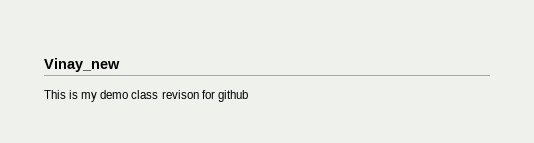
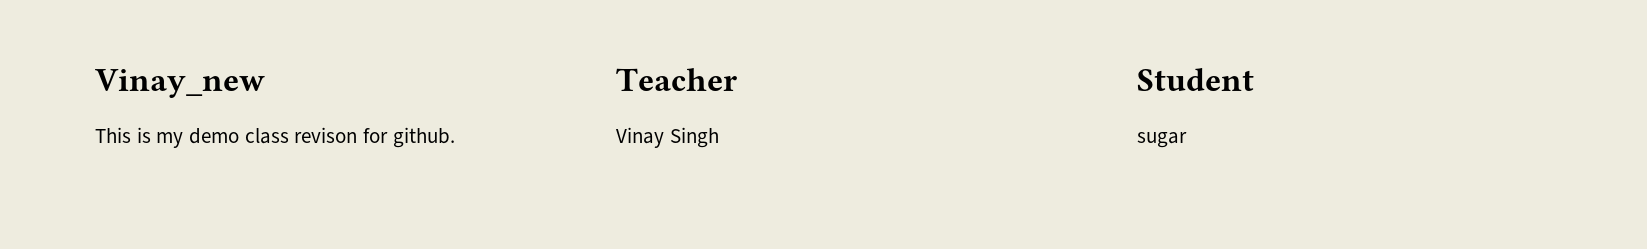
[217,90,248,102] github -> [392,127,455,148] [616,68,737,91] [616,127,719,148] [1137,68,1254,91] [1137,132,1187,148] github. // Teacher // Vinay Singh // Student // sugar

